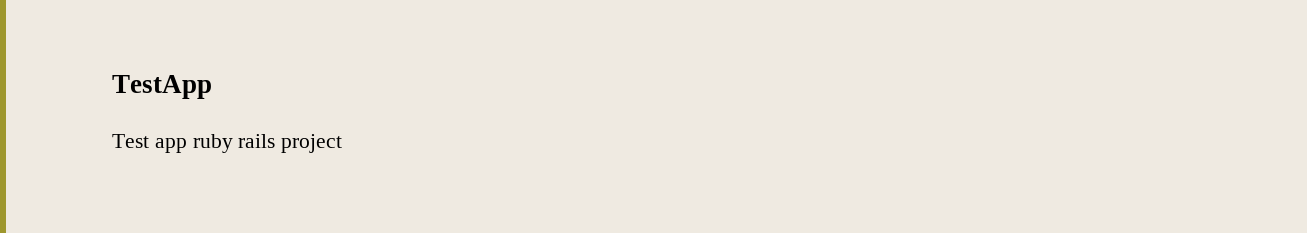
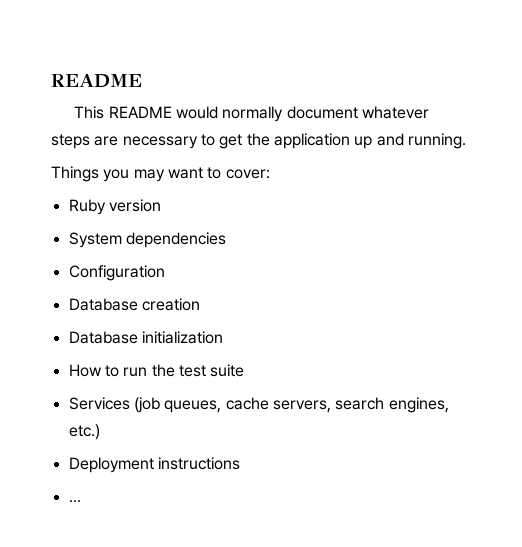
[112,75,212,99] [112,134,343,153] TestApp // Test app ruby rails project -> [51,74,142,88] [74,106,429,122] [51,133,466,149] [51,166,270,182] [68,199,161,215] [68,232,226,248] [68,265,165,281] [68,298,200,311] [68,331,223,344] [68,364,245,377] [68,397,449,413] [68,424,100,440] [68,457,240,473] [68,500,81,503] README // This README would normally document whatever steps are necessary to get the application up and running. // Things you may want to cover: // Ruby version // System dependencies // Configuration // Database creation // Database initialization // How to run the test suite // Services (job queues, cache servers, search engines, etc.) // Deployment instructions // ...

